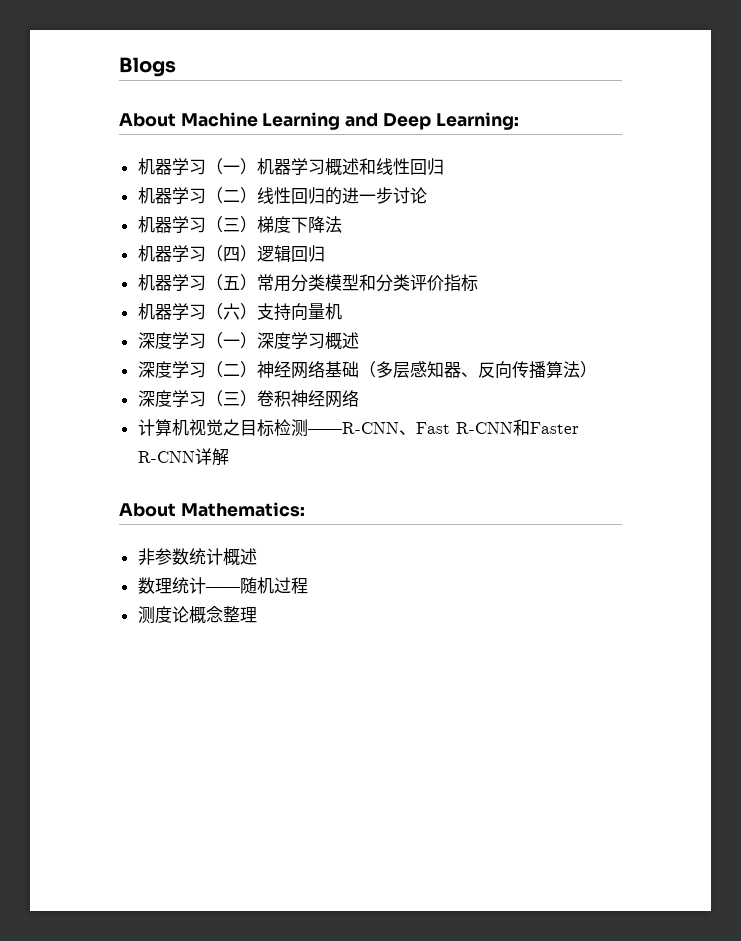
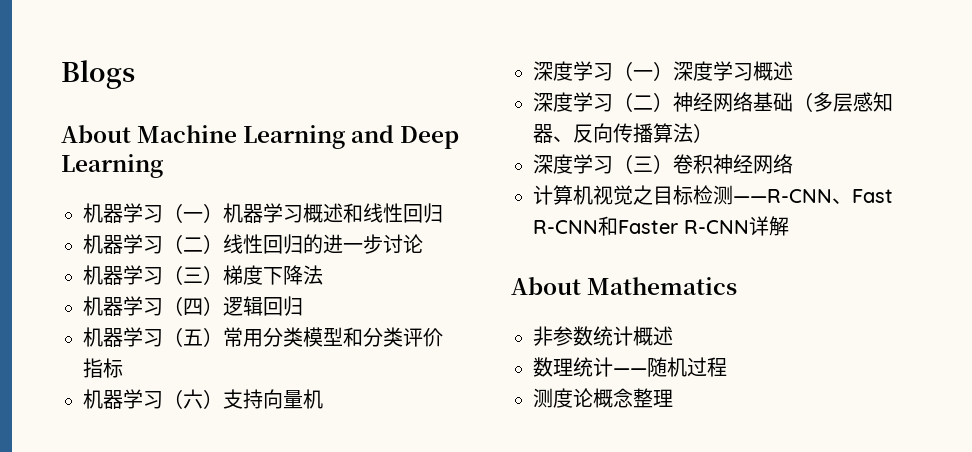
[435,112,519,130] Learning: -> [61,154,163,178] Learning
[180,502,305,517] Mathematics: -> [587,277,738,295] Mathematics

